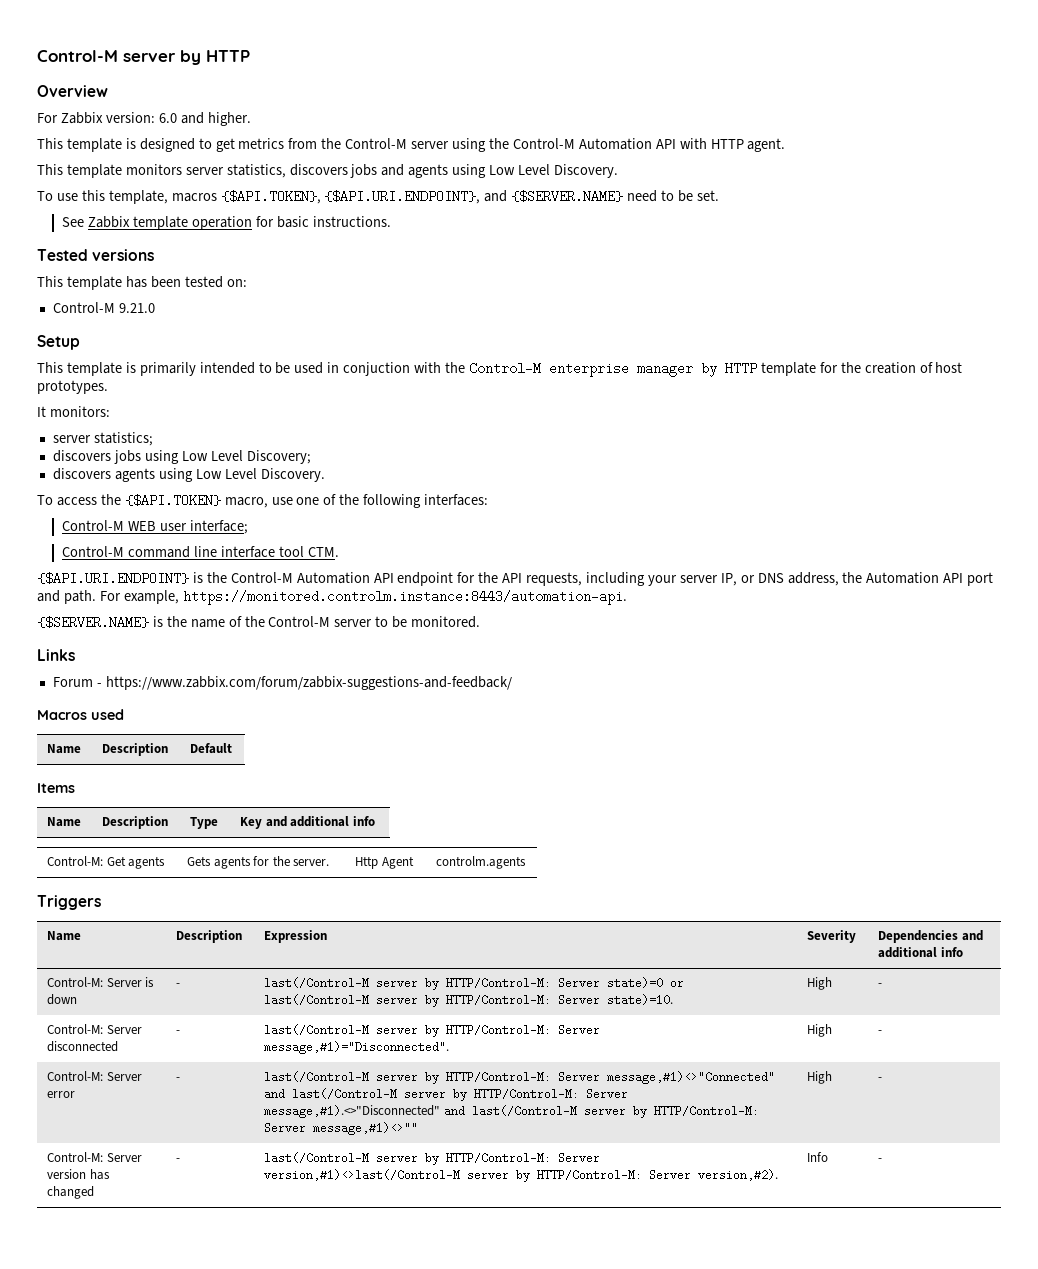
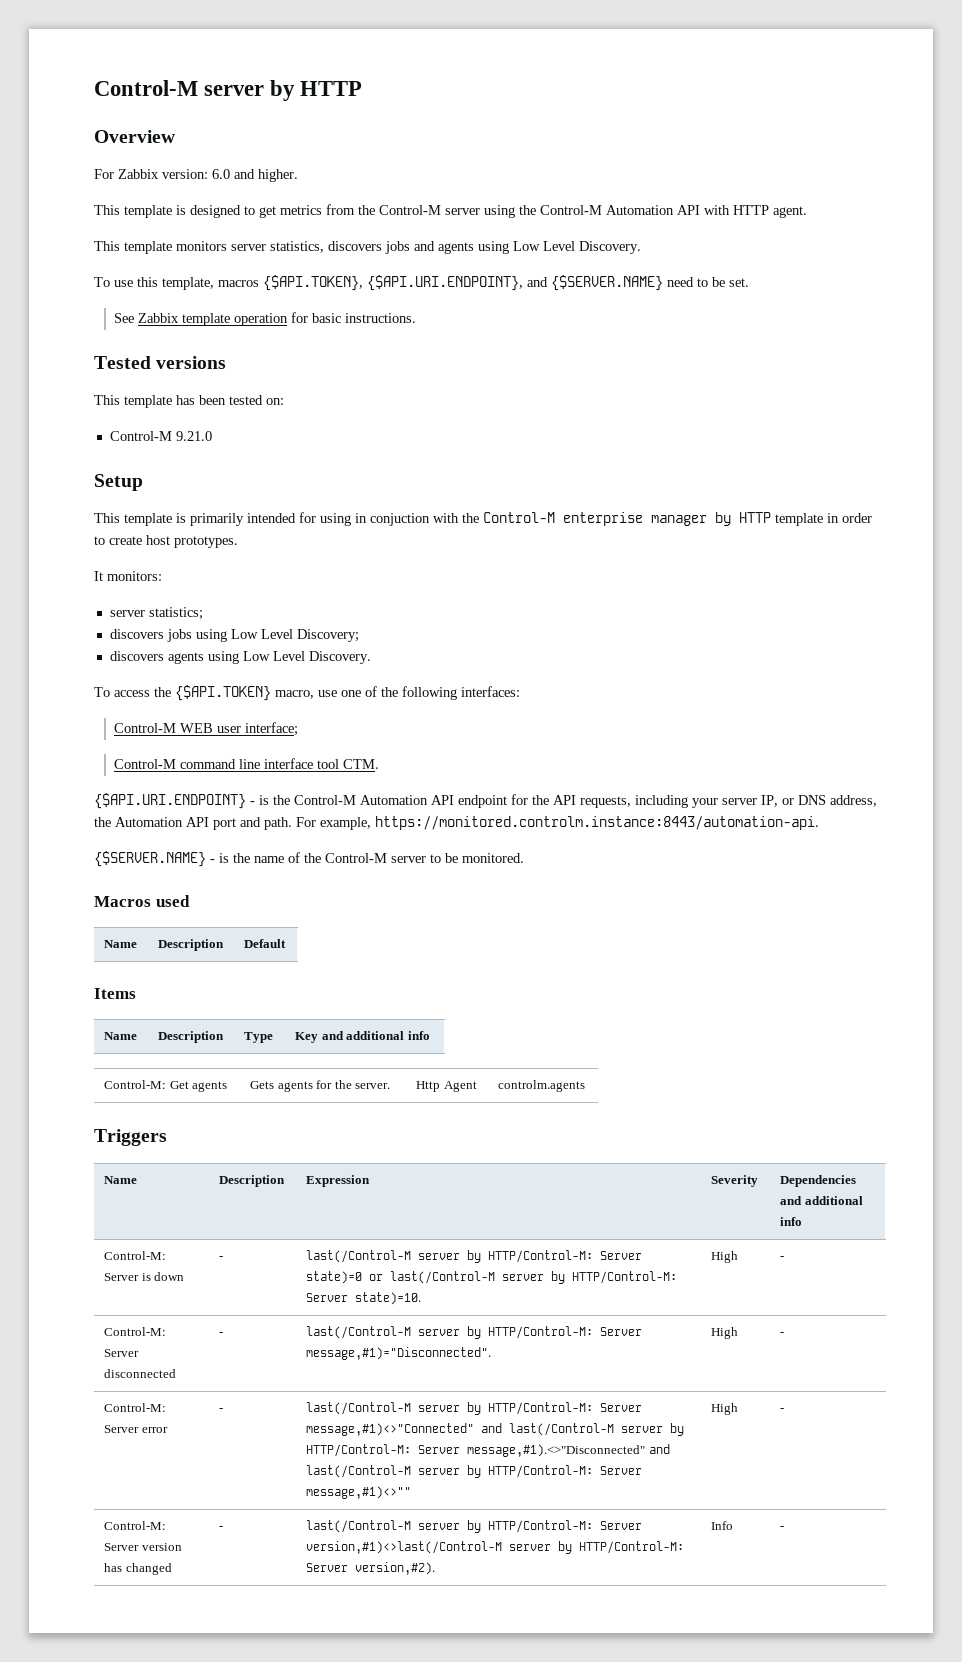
[258,362,324,374] to be used -> [299,512,351,526] for using
[819,362,933,374] for the creation of -> [827,513,872,523] [94,536,142,545] in order to create
(189, 578) none -> [250,801,255,805] -
(149, 622) none -> [210,859,215,863] -
[37,649,75,661] [52,676,512,690] // Links // Forum - https://www.zabbix.com/forum/zabbix-suggestions-and-feedback/ -> (524, 858) none

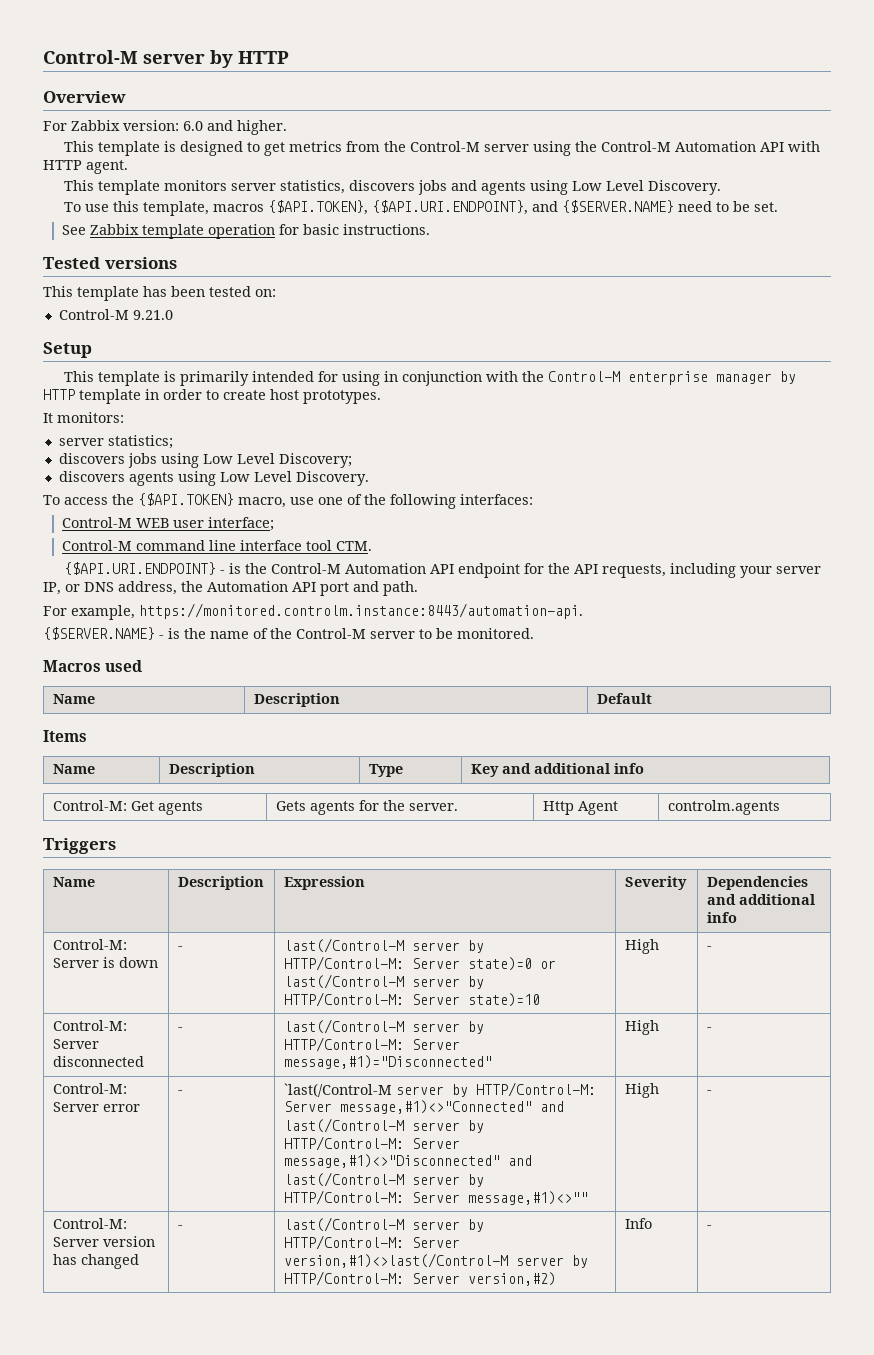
[370,513,430,526] conjuction -> [401,371,482,386] conjunction
(292, 823) none -> (418, 588) //
[355,1292,422,1305] state)=10. -> [467,993,540,1007] state)=10
[306,1347,492,1360] message,#1)="Disconnected". -> [283,1055,492,1069] message,#1)="Disconnected"
[306,1402,412,1415] last(/Control-M -> [283,1083,392,1097] `last(/Control-M
[467,1444,646,1457] message,#1).<>"Disconnected" -> [283,1154,500,1168] message,#1)<>"Disconnected"
[355,1562,436,1575] version,#2). -> [467,1272,556,1286] version,#2)

